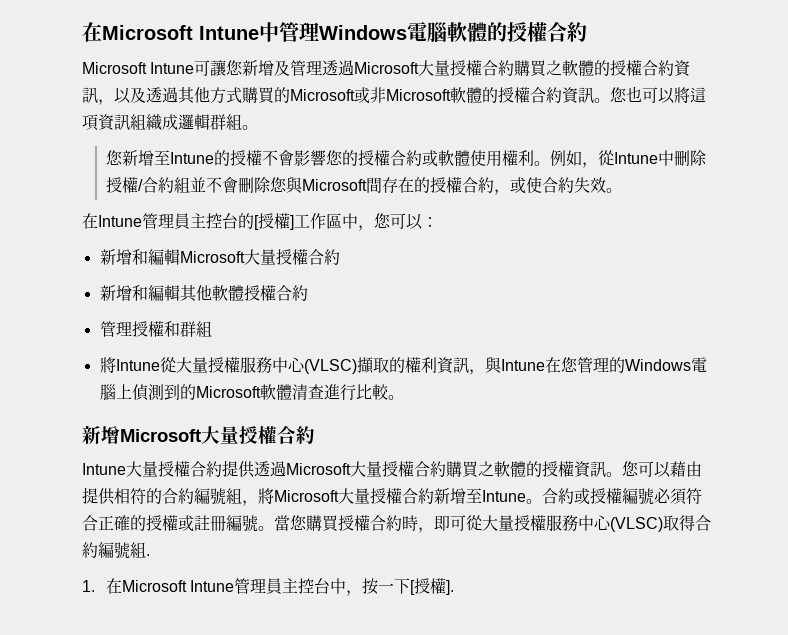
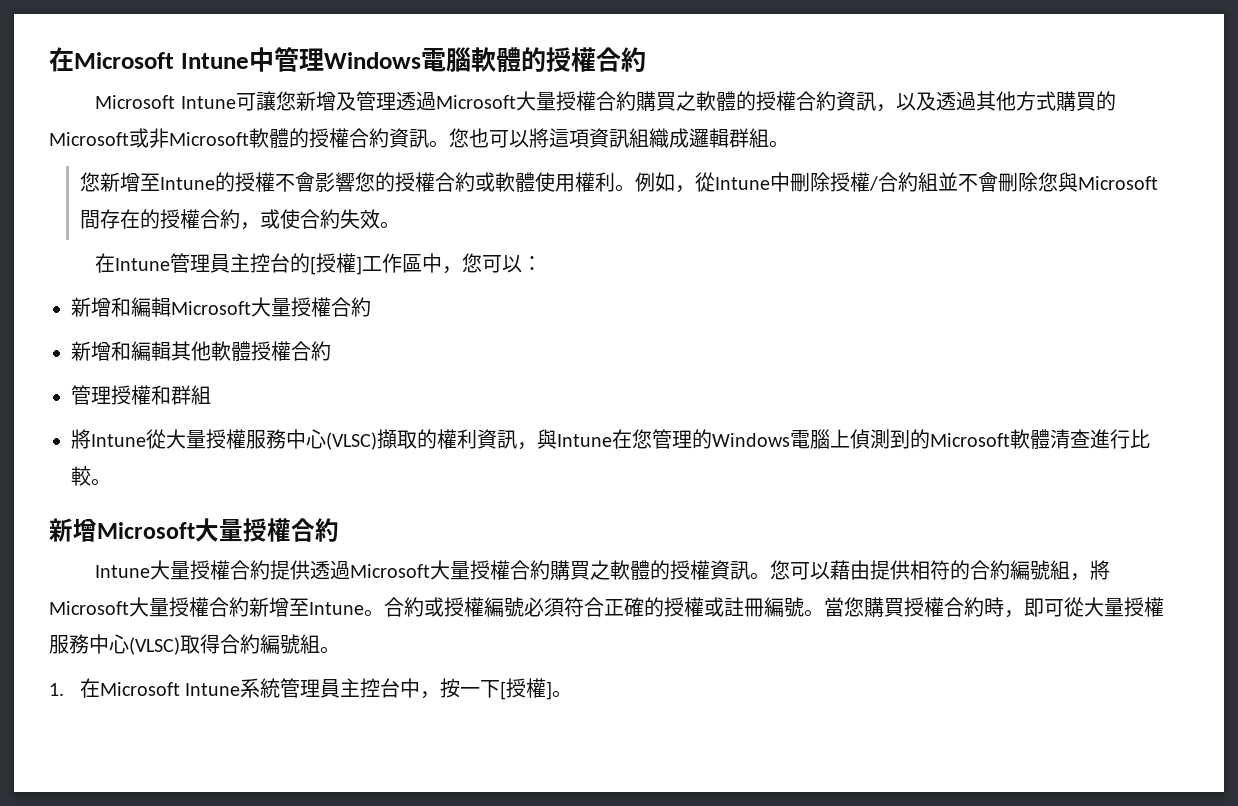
[146,554,150,556] . -> [320,646,340,654] 。
(235, 586) none -> [240,678,281,698] 系統
[446,580,455,595] ]. -> [546,681,573,700] ]。

